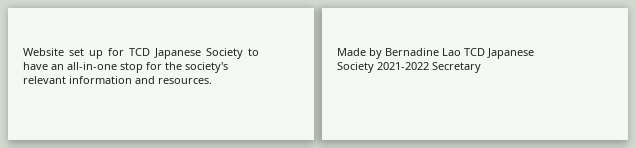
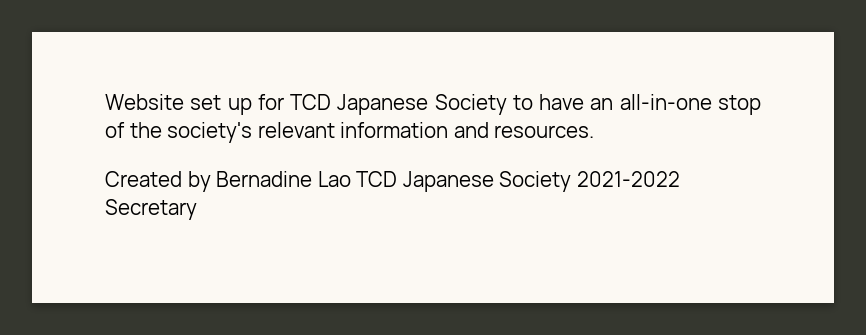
[146,62,162,70] for -> [105,122,125,138] of
[337,48,366,56] Made -> [105,171,182,187] Created

